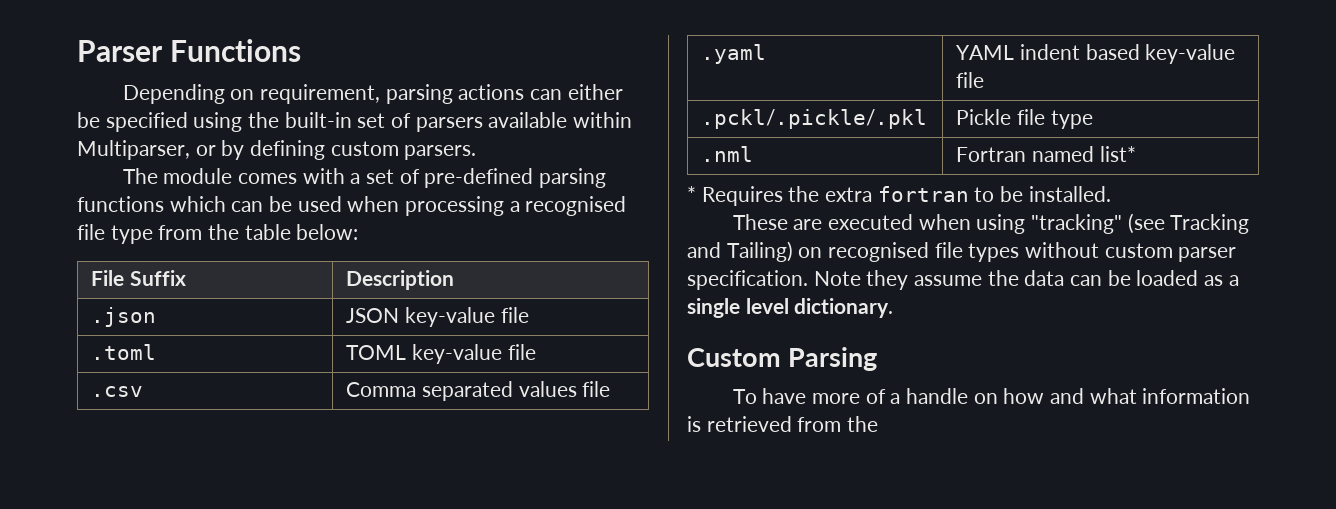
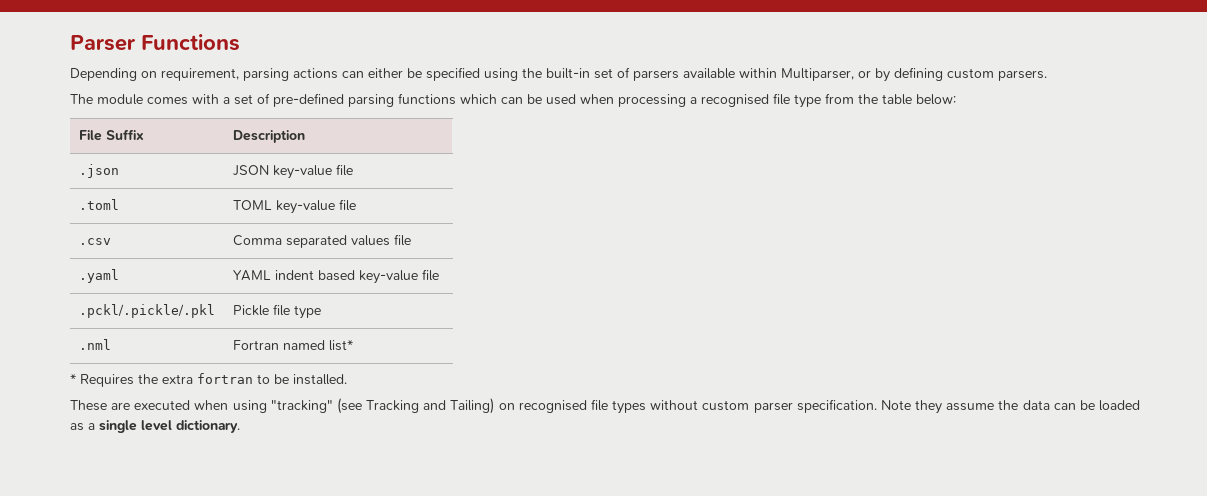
[687,347,878,371] [732,388,1251,404] [687,416,879,432] // Custom Parsing // To have more of a handle on how and what information is retrieved from the -> (240, 426) none

